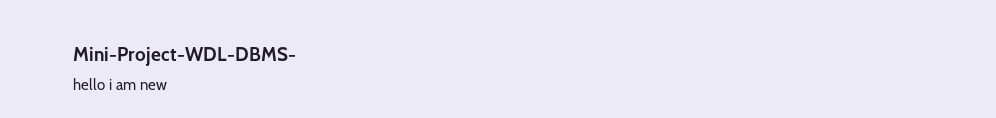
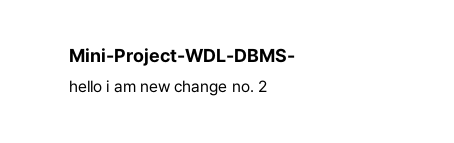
(168, 86) none -> [174,80,267,96] change no. 2

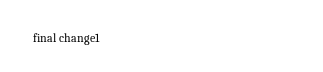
[69,48,295,66] [69,80,267,96] Mini-Project-WDL-DBMS- // hello i am new change no. 2 -> [33,33,101,45] final change1

